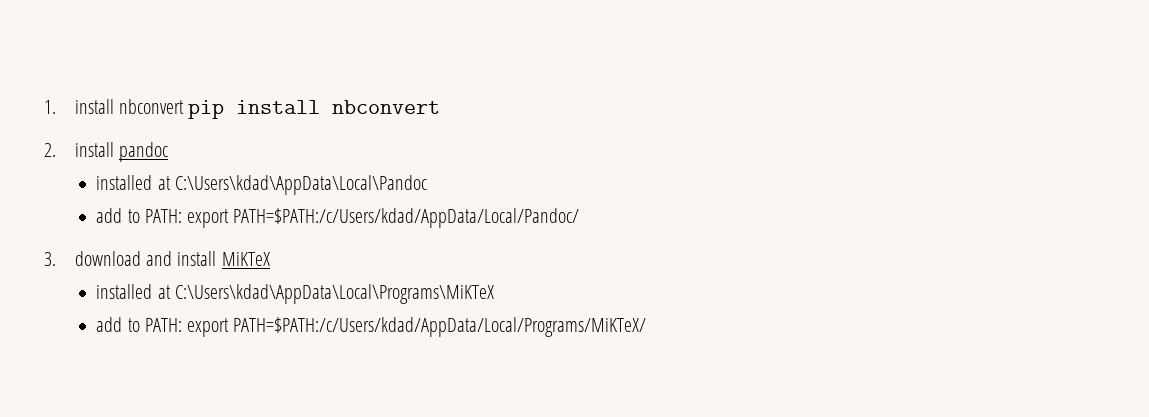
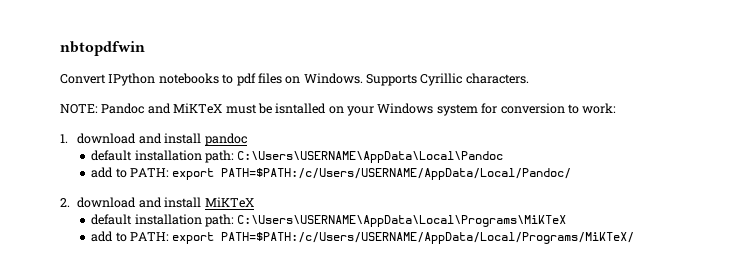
[44,99,441,119] [44,142,169,162] [96,175,427,195] [96,208,580,228] [44,252,56,266] 1. install nbconvert pip install nbconvert // 2. install pandoc // installed at C:\Users\kdad\AppData\Local\Pandoc // add to PATH: export PATH=$PATH:/c/Users/kdad/AppData/Local/Pandoc/ // 3. -> [60,41,145,56] [60,73,529,86] [60,103,617,116] [60,133,247,146] [91,150,504,163] [91,167,572,180] [60,198,70,207] nbtopdfwin // Convert IPython notebooks to pdf files on Windows. Supports Cyrillic characters. // NOTE: Pandoc and MiKTeX must be isntalled on your Windows system for conversion to work: // 1. download and install pandoc // default installation path: C:\Users\USERNAME\AppData\Local\Pandoc // add to PATH: export PATH=$PATH:/c/Users/USERNAME/AppData/Local/Pandoc/ // 2.
[96,284,494,304] [96,317,647,337] installed at C:\Users\kdad\AppData\Local\Programs\MiKTeX // add to PATH: export PATH=$PATH:/c/Users/kdad/AppData/Local/Programs/MiKTeX/ -> [91,214,567,227] [91,231,635,244] default installation path: C:\Users\USERNAME\AppData\Local\Programs\MiKTeX // add to PATH: export PATH=$PATH:/c/Users/USERNAME/AppData/Local/Programs/MiKTeX/

